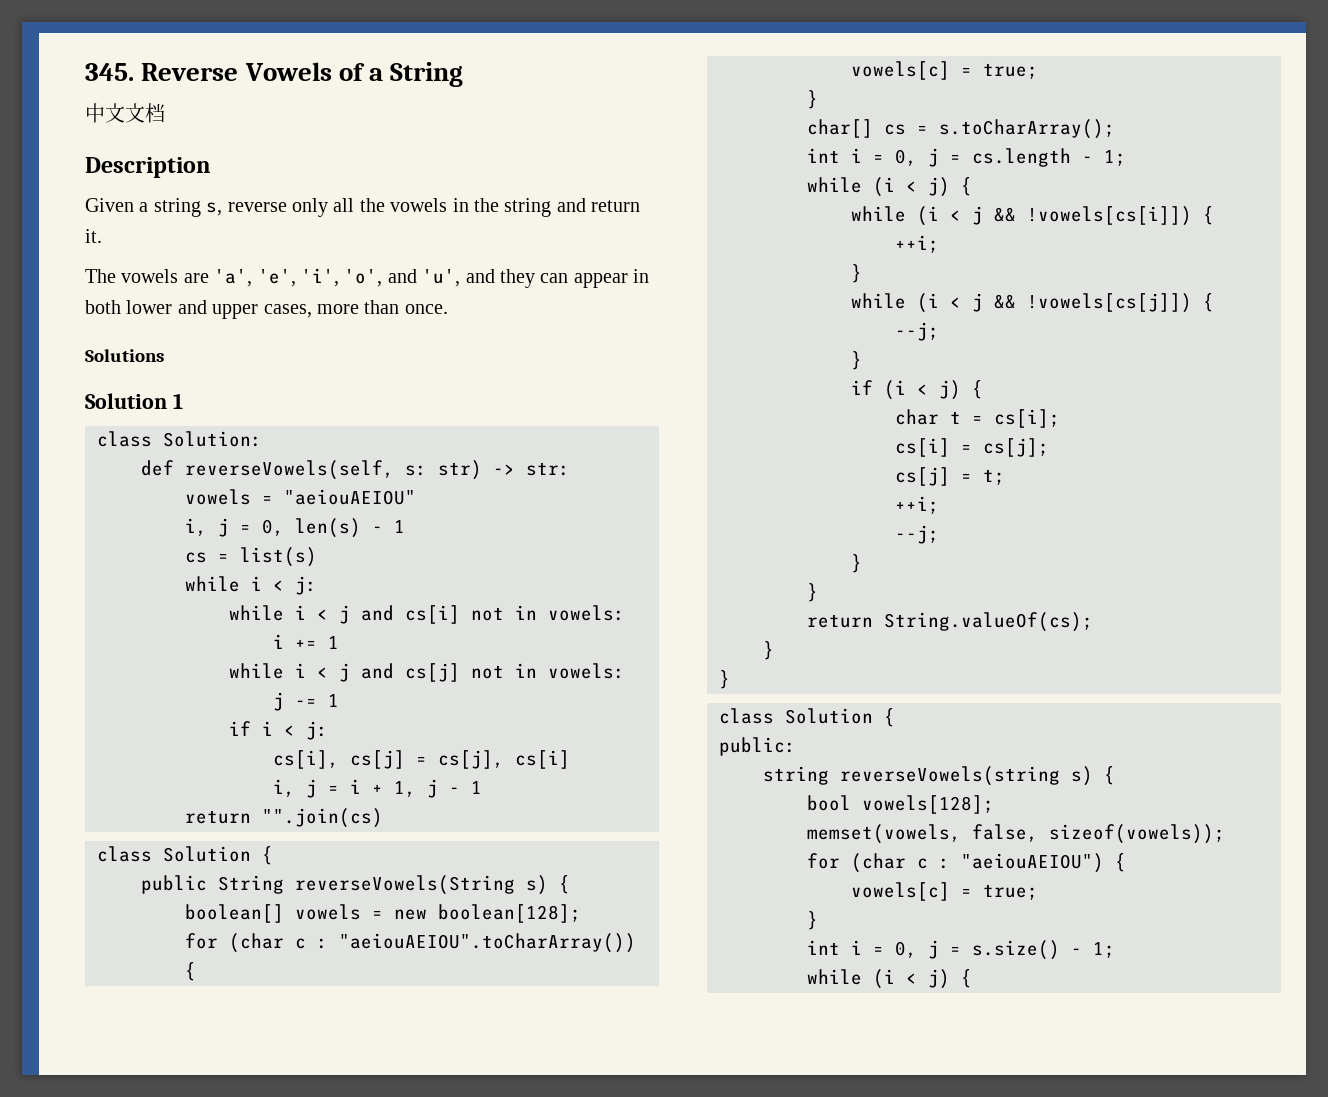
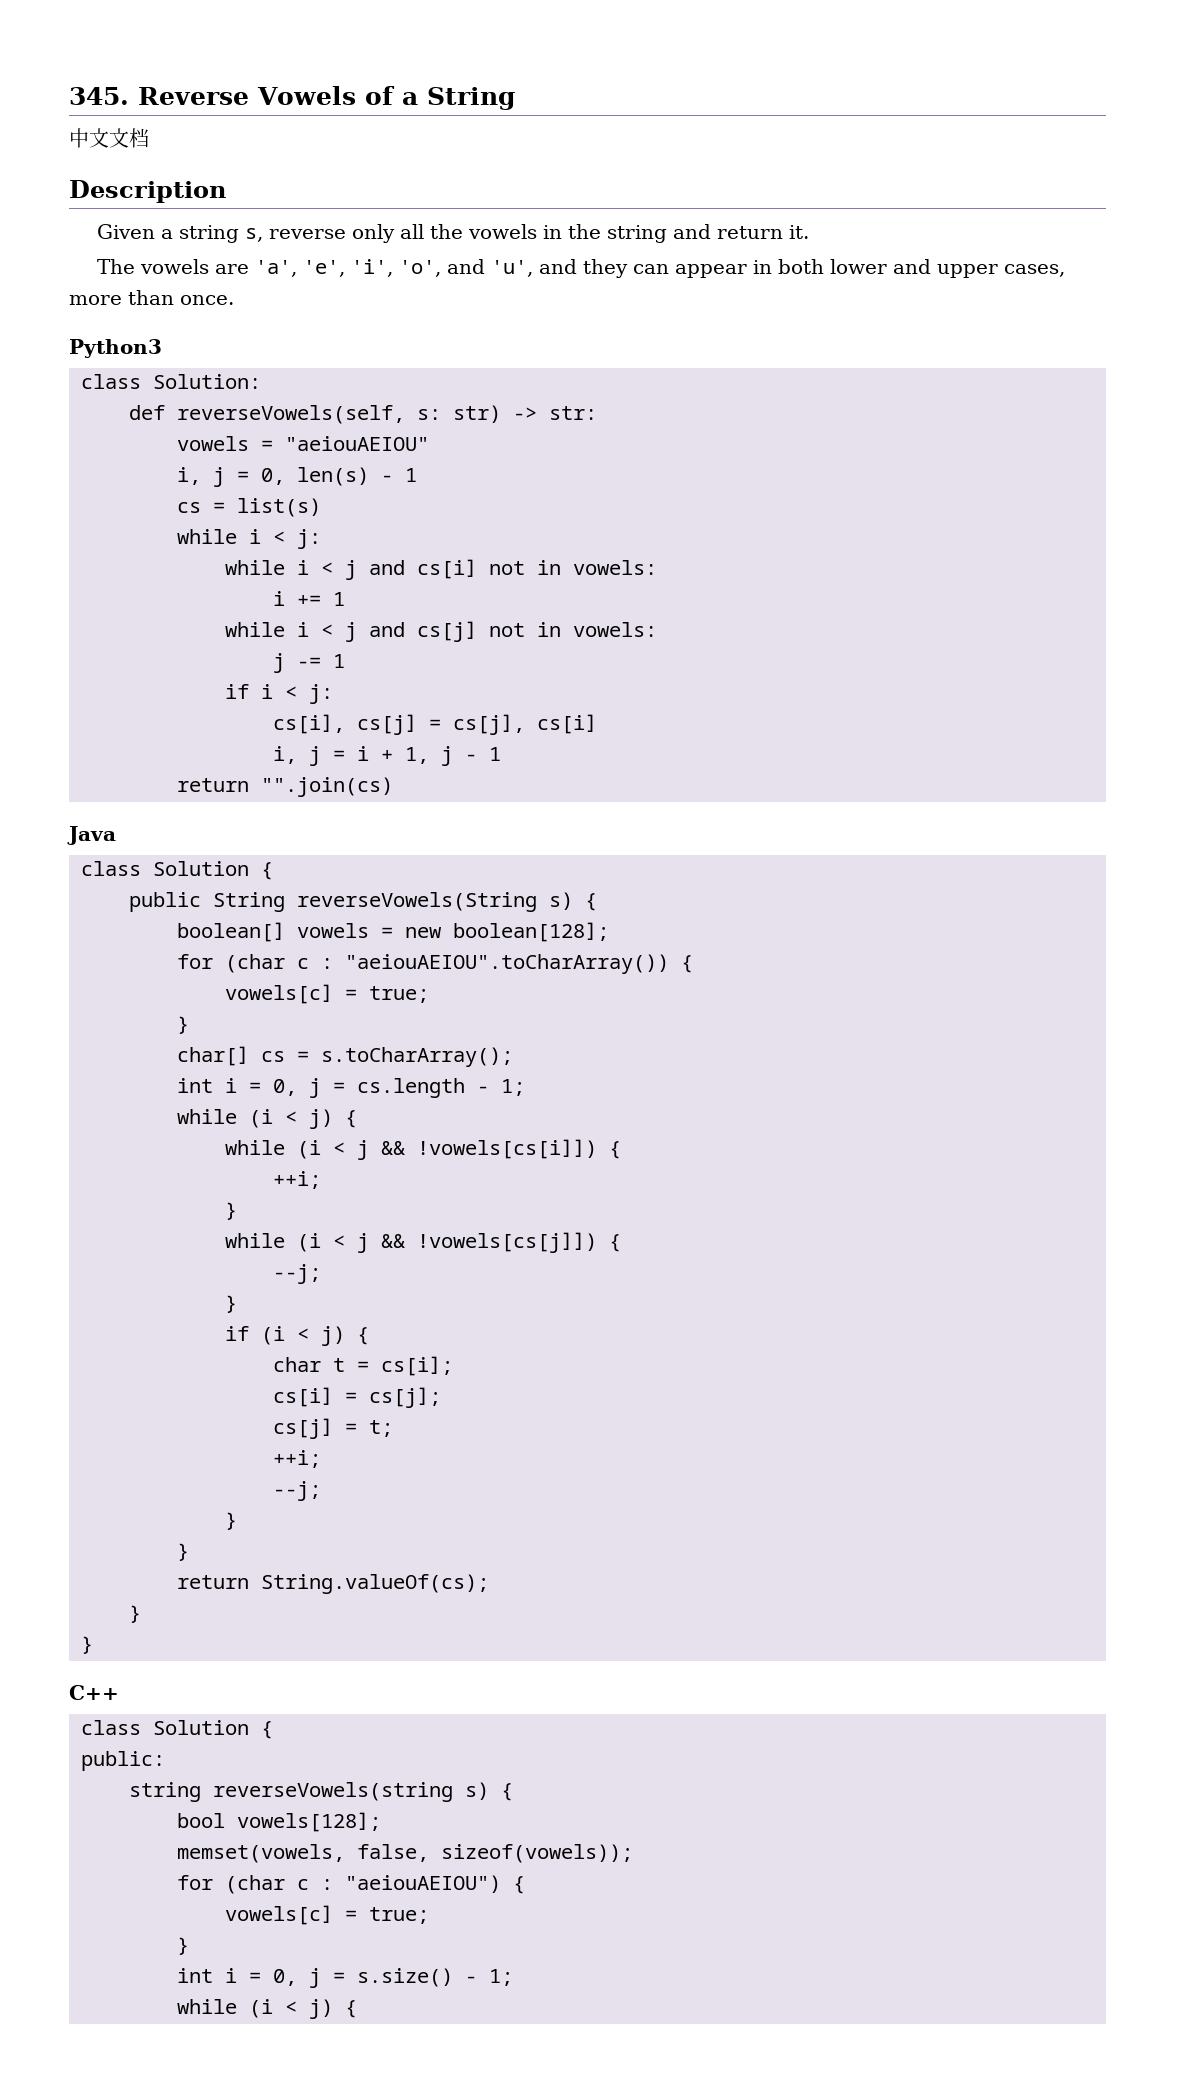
[85,349,164,362] [85,393,183,409] Solutions // Solution 1 -> [69,339,162,358] Python3
(383, 818) none -> [67,826,116,845] // Java
(730, 679) none -> [69,1685,119,1700] // C++

